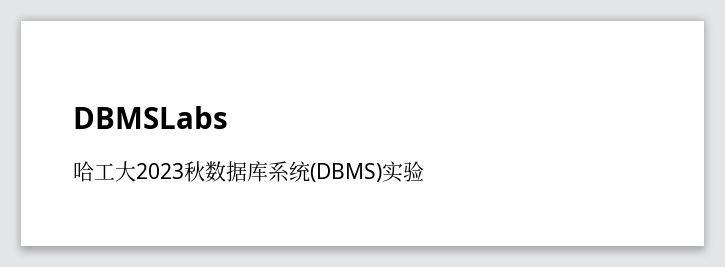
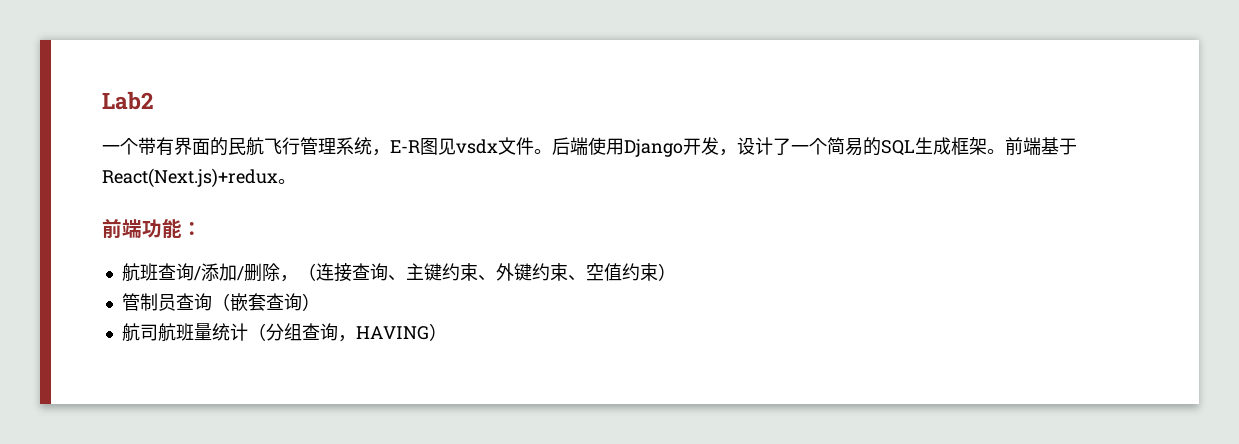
[73,106,228,129] [73,161,424,183] DBMSLabs // 哈工大2023秋数据库系统(DBMS)实验 -> [102,91,153,110] [102,137,1077,157] [102,168,296,188] [102,219,202,239] [121,263,676,282] [121,293,320,311] [121,323,447,342] Lab2 // 一个带有界面的民航飞行管理系统，E-R图见vsdx文件。后端使用Django开发，设计了一个简易的SQL生成框架。前端基于React(Next.js)+redux。 // 前端功能： // 航班查询/添加/删除，（连接查询、主键约束、外键约束、空值约束） // 管制员查询（嵌套查询） // 航司航班量统计（分组查询，HAVING）

